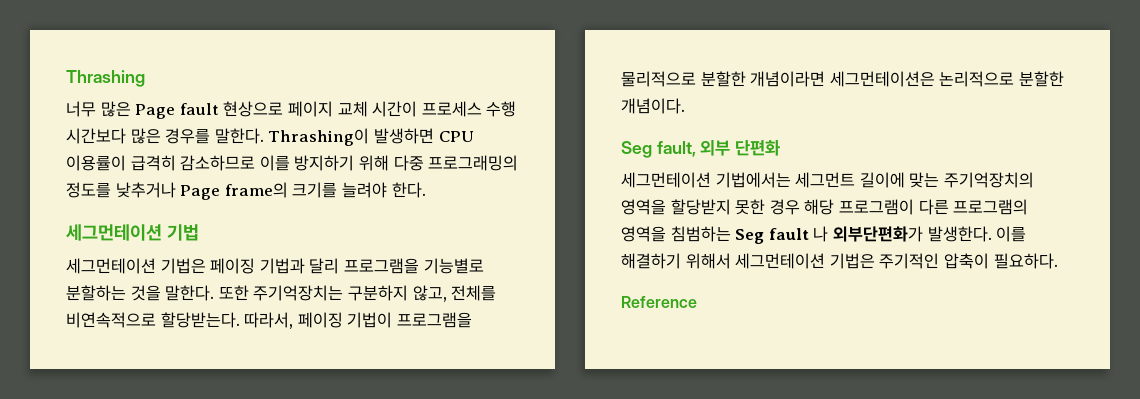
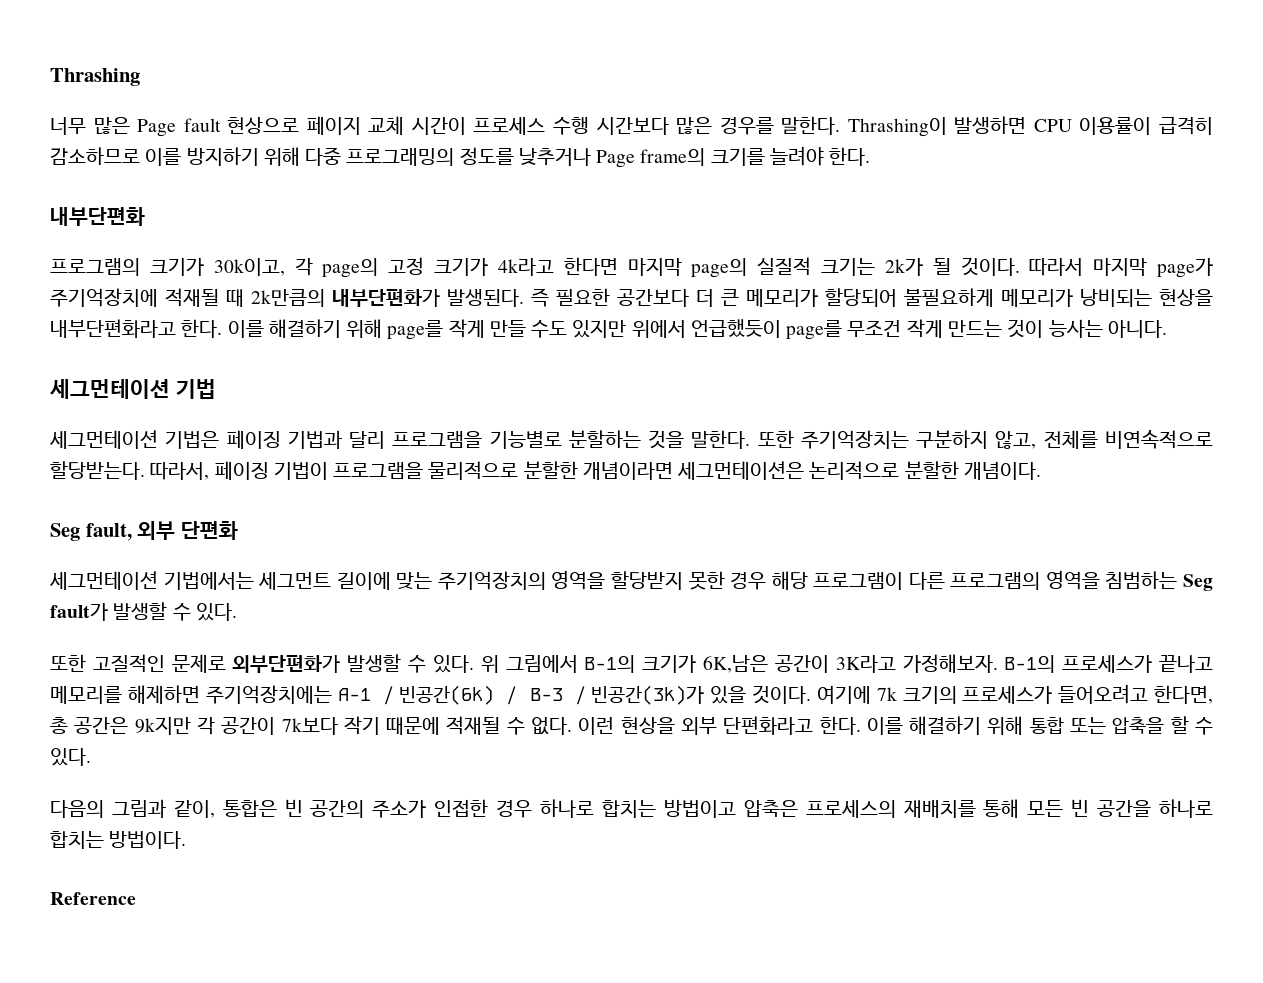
(426, 190) none -> [50,207,145,226] [50,257,1213,278] [50,288,1213,307] [50,319,1167,340] // 내부단편화 // 프로그램의 크기가 30k이고, 각 page의 고정 크기가 4k라고 한다면 마지막 page의 실질적 크기는 2k가 될 것이다. 따라서 마지막 page가 주기억장치에 적재될 때 2k만큼의 내부단편화가 발생된다. 즉 필요한 공간보다 더 큰 메모리가 할당되어 불필요하게 메모리가 낭비되는 현상을 내부단편화라고 한다. 이를 해결하기 위해 page를 작게 만들 수도 있지만 위에서 언급했듯이 page를 무조건 작게 만드는 것이 능사는 아니다.
[768,226,1027,242] [621,253,1058,269] fault 나 외부단편화가 발생한다. 이를 해결하기 위해서 세그먼테이션 기법은 주기적인 압축이 필요하다. -> [50,602,237,621] [50,654,1214,673] [50,684,1213,705] [50,716,1214,735] [50,748,91,766] [50,799,1213,818] [50,830,187,849] fault가 발생할 수 있다. // 또한 고질적인 문제로 외부단편화가 발생할 수 있다. 위 그림에서 B-1의 크기가 6K,남은 공간이 3K라고 가정해보자. B-1의 프로세스가 끝나고 메모리를 해제하면 주기억장치에는 A-1 / 빈공간(6k) / B-3 / 빈공간(3k)가 있을 것이다. 여기에 7k 크기의 프로세스가 들어오려고 한다면, 총 공간은 9k지만 각 공간이 7k보다 작기 때문에 적재될 수 없다. 이런 현상을 외부 단편화라고 한다. 이를 해결하기 위해 통합 또는 압축을 할 수 있다. // 다음의 그림과 같이, 통합은 빈 공간의 주소가 인접한 경우 하나로 합치는 방법이고 압축은 프로세스의 재배치를 통해 모든 빈 공간을 하나로 합치는 방법이다.

